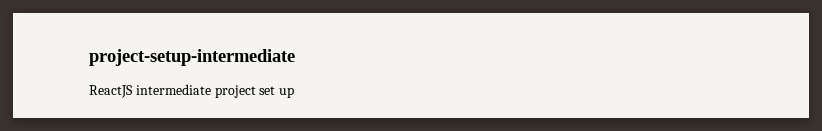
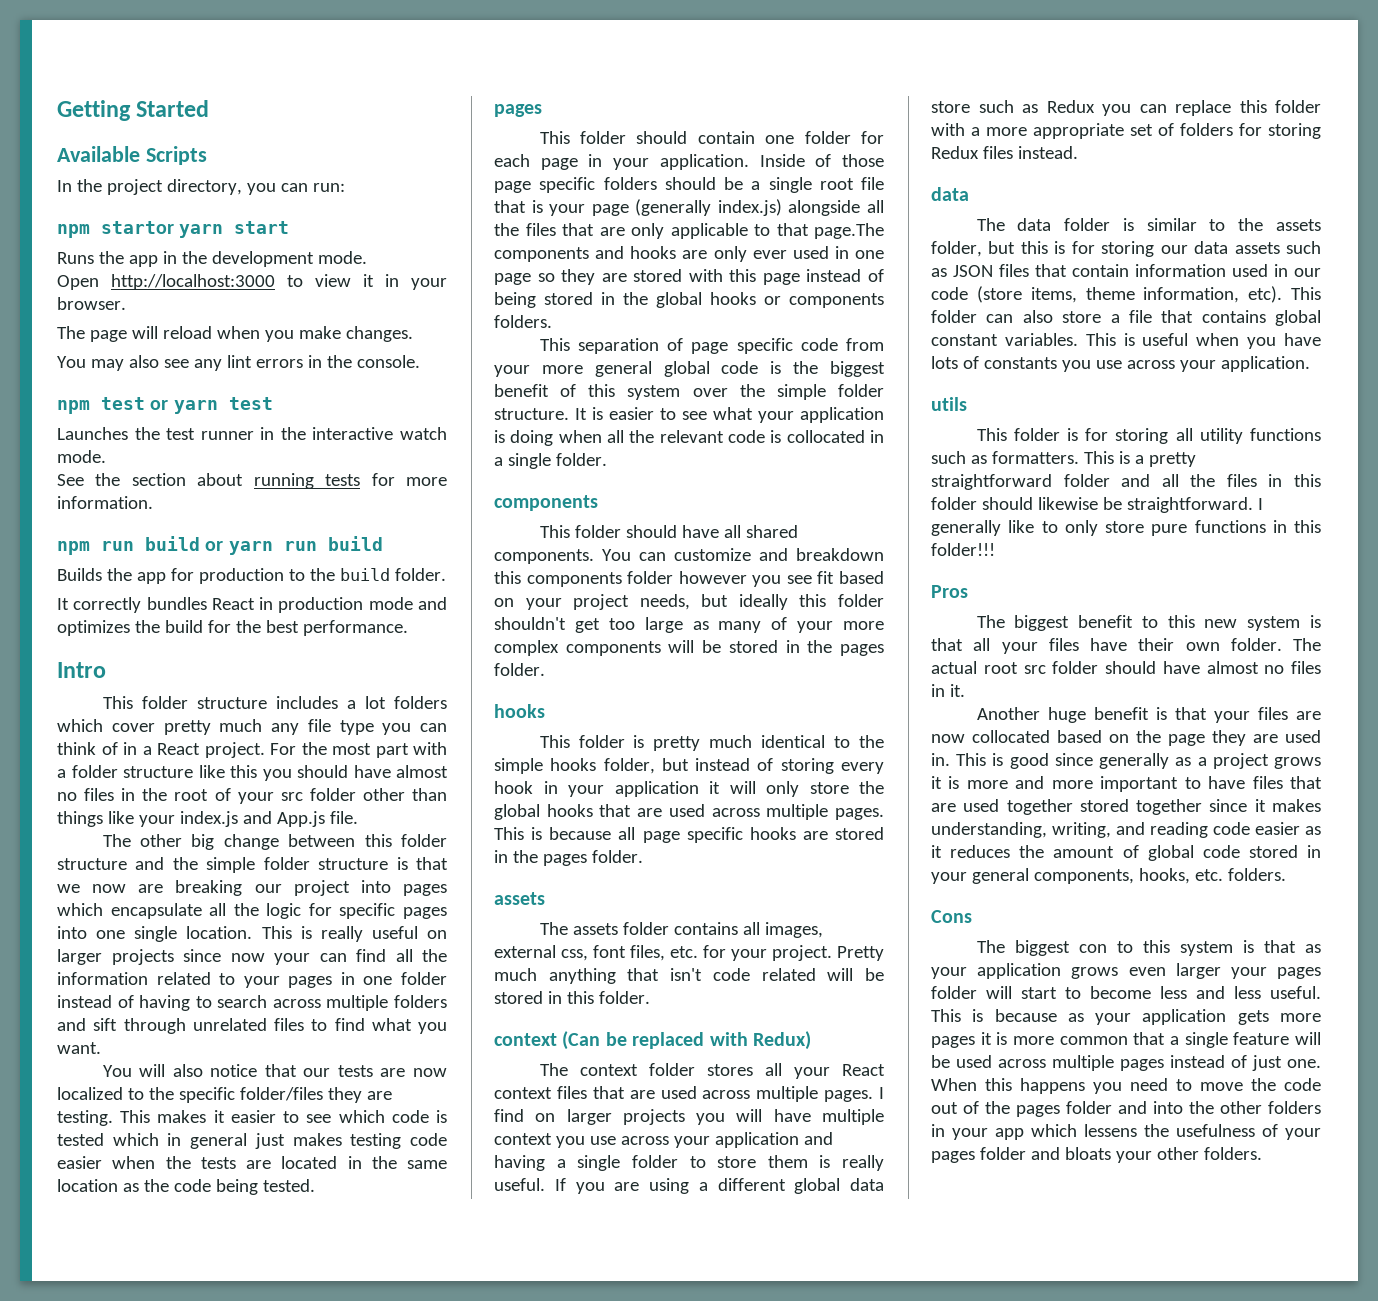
[89,49,295,66] [89,84,295,98] project-setup-intermediate // ReactJS intermediate project set up -> [57,100,210,121] [57,146,207,165] [57,179,345,195] [57,221,290,238] [57,251,367,267] [57,274,447,290] [57,297,126,310] [57,326,413,342] [57,355,420,371] [57,397,273,414] [57,427,447,440] [57,450,106,463] [57,473,448,489] [57,496,153,509] [57,536,383,555] [57,568,446,584] [57,597,447,613] [57,620,408,636] [57,662,106,678] [102,696,447,709] [57,719,447,735] [57,742,447,758] [57,765,448,781] [57,788,447,804] [57,811,358,827] [102,834,447,850] [57,857,449,873] [57,880,447,896] [57,903,447,919] [57,926,447,942] [57,949,447,965] [57,972,447,988] [57,995,447,1011] [57,1018,447,1034] [57,1042,101,1054] [102,1064,447,1077] [57,1087,392,1103] [57,1110,448,1126] [57,1133,448,1149] [57,1156,447,1169] [57,1179,315,1195] [494,104,542,117] [539,131,884,144] [494,154,884,170] [494,177,884,193] [494,199,884,216] [494,223,884,239] [494,246,884,262] [494,269,884,285] [494,292,884,308] [494,315,552,328] [539,338,884,354] [494,361,886,377] [494,384,884,400] [494,407,884,423] [494,430,884,446] [494,453,607,469] [494,495,598,511] [539,525,798,538] [494,548,884,564] [494,571,884,587] [494,594,884,610] [494,617,884,633] [494,640,884,656] [494,663,545,676] [494,704,545,718] [539,735,885,751] [494,758,884,774] [494,781,884,797] [494,804,884,820] [494,827,884,843] [494,850,643,866] [494,892,545,905] [539,922,823,938] [494,945,884,961] [494,968,884,984] [494,991,650,1004] [494,1031,811,1050] [539,1063,885,1079] [494,1086,884,1102] [494,1109,884,1125] [494,1132,833,1148] [494,1155,884,1171] [494,1178,884,1194] [931,100,1321,116] [931,123,1321,139] [931,146,1078,159] [931,187,969,201] [976,218,1321,231] [931,241,1321,257] [931,264,1321,277] [931,286,1321,303] [931,310,1321,326] [931,333,1321,349] [931,356,1310,372] [931,397,967,411] [976,428,1321,444] [931,451,1196,467] [931,474,1321,490] [931,497,1263,513] [931,520,1321,536] [931,543,995,556] [931,585,968,598] [976,615,1321,631] [931,638,1321,654] [931,661,1321,674] [931,684,965,697] [976,707,1321,723] [931,730,1321,746] [931,753,1321,769] [931,776,1322,792] [931,799,1321,815] [931,822,1321,838] [931,845,1321,861] [931,868,1286,884] [931,910,972,923] [976,940,1321,956] [931,963,1321,979] [931,986,1321,999] [931,1009,1321,1025] [931,1032,1321,1048] [931,1055,1321,1071] [931,1078,1321,1094] [931,1101,1321,1117] [931,1124,1321,1140] [931,1147,1262,1163] Getting Started // Available Scripts // In the project directory, you can run: // npm startor yarn start // Runs the app in the development mode. // Open http://localhost:3000 to view it in your browser. // The page will reload when you make changes. // You may also see any lint errors in the console. // npm test or yarn test // Launches the test runner in the interactive watch mode. // See the section about running tests for more information. // npm run build or yarn run build // Builds the app for production to the build folder. // It correctly bundles React in production mode and optimizes the build for the best performance. // Intro // This folder structure includes a lot folders which cover pretty much any file type you can think of in a React project. For the most part with a folder structure like this you should have almost no files in the root of your src folder other than things like your index.js and App.js file. // The other big change between this folder structure and the simple folder structure is that we now are breaking our project into pages which encapsulate all the logic for specific pages into one single location. This is really useful on larger projects since now your can find all the information related to your pages in one folder instead of having to search across multiple folders and sift through unrelated files to find what you want. // You will also notice that our tests are now localized to the specific folder/files they are testing. This makes it easier to see which code is tested which in general just makes testing code easier when the tests are located in the same location as the code being tested. // pages // This folder should contain one folder for each page in your application. Inside of those page specific folders should be a single root file that is your page (generally index.js) alongside all the files that are only applicable to that page.The components and hooks are only ever used in one page so they are stored with this page instead of being stored in the global hooks or components folders. // This separation of page specific code from your more general global code is the biggest benefit of this system over the simple folder structure. It is easier to see what your application is doing when all the relevant code is collocated in a single folder. // components // This folder should have all shared components. You can customize and breakdown this components folder however you see fit based on your project needs, but ideally this folder shouldn't get too large as many of your more complex components will be stored in the pages folder. // hooks // This folder is pretty much identical to the simple hooks folder, but instead of storing every hook in your application it will only store the global hooks that are used across multiple pages. This is because all page specific hooks are stored in the pages folder. // assets // The assets folder contains all images, external css, font files, etc. for your project. Pretty much anything that isn't code related will be stored in this folder. // context (Can be replaced with Redux) // The context folder stores all your React context files that are used across multiple pages. I find on larger projects you will have multiple context you use across your application and having a single folder to store them is really useful. If you are using a different global data store such as Redux you can replace this folder with a more appropriate set of folders for storing Redux files instead. // data // The data folder is similar to the assets folder, but this is for storing our data assets such as JSON files that contain information used in our code (store items, theme information, etc). This folder can also store a file that contains global constant variables. This is useful when you have lots of constants you use across your application. // utils // This folder is for storing all utility functions such as formatters. This is a pretty straightforward folder and all the files in this folder should likewise be straightforward. I generally like to only store pure functions in this folder!!! // Pros // The biggest benefit to this new system is that all your files have their own folder. The actual root src folder should have almost no files in it. // Another huge benefit is that your files are now collocated based on the page they are used in. This is good since generally as a project grows it is more and more important to have files that are used together stored together since it makes understanding, writing, and reading code easier as it reduces the amount of global code stored in your general components, hooks, etc. folders. // Cons // The biggest con to this system is that as your application grows even larger your pages folder will start to become less and less useful. This is because as your application gets more pages it is more common that a single feature will be used across multiple pages instead of just one. When this happens you need to move the code out of the pages folder and into the other folders in your app which lessens the usefulness of your pages folder and bloats your other folders.

